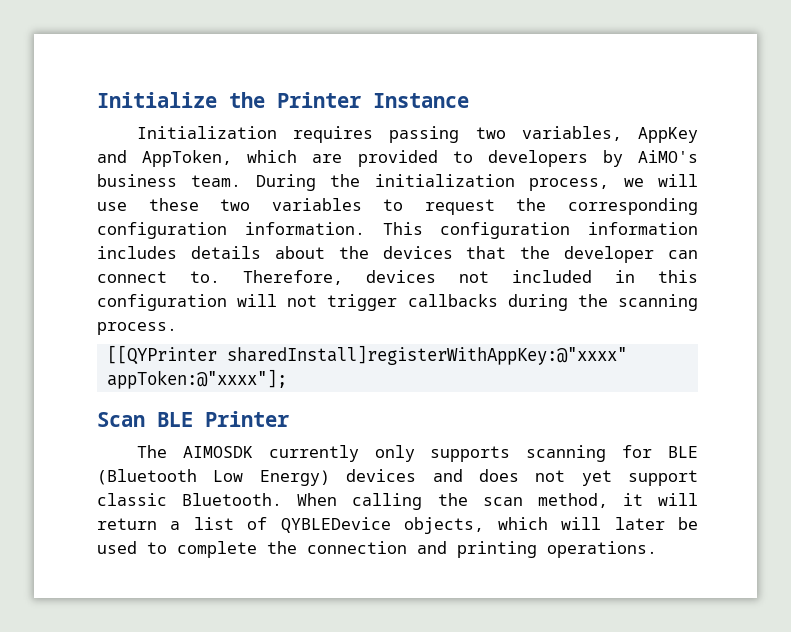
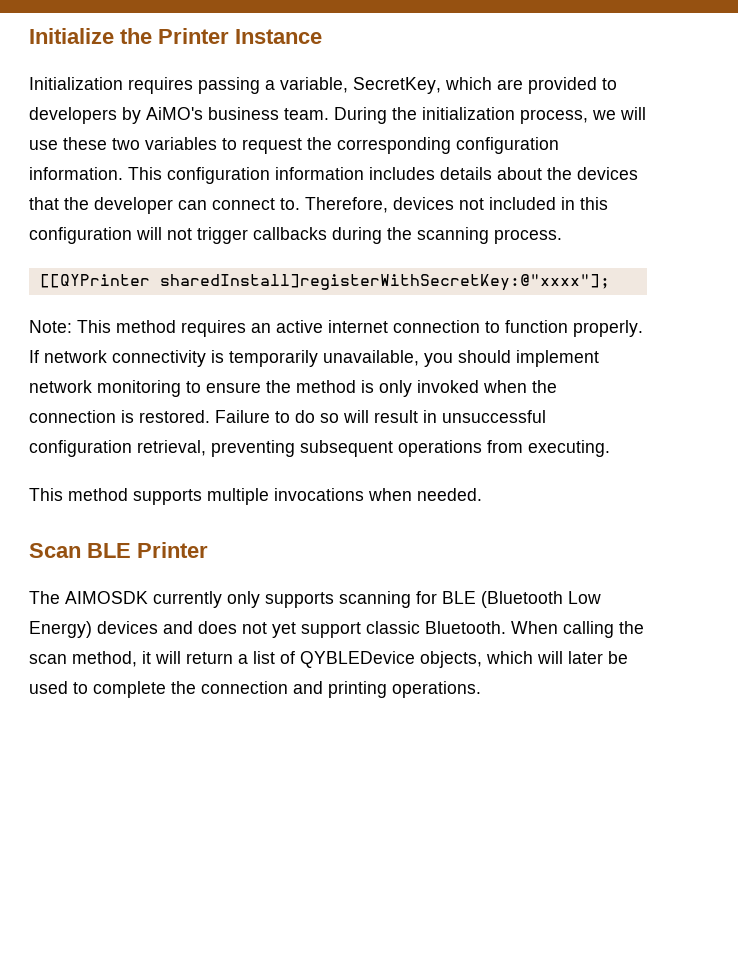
[475,126,698,143] [97,150,233,167] two variables, AppKey and AppToken, -> [265,77,441,94] a variable, SecretKey,
[226,345,627,365] [106,369,287,389] sharedInstall]registerWithAppKey:@"xxxx" appToken:@"xxxx"]; -> [159,274,610,291] [29,320,643,337] [29,350,599,367] [29,380,557,397] [29,410,546,423] [29,440,610,457] [29,488,482,505] sharedInstall]registerWithSecretKey:@"xxxx"]; // Note: This method requires an active internet connection to function properly. If network connectivity is temporarily unavailable, you should implement network monitoring to ensure the method is only invoked when the connection is restored. Failure to do so will result in unsuccessful configuration retrieval, preventing subsequent operations from executing. // This method supports multiple invocations when needed.

